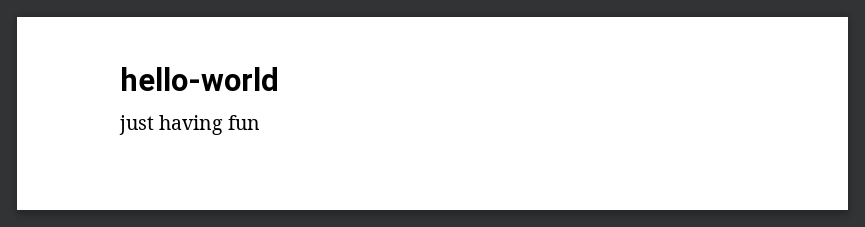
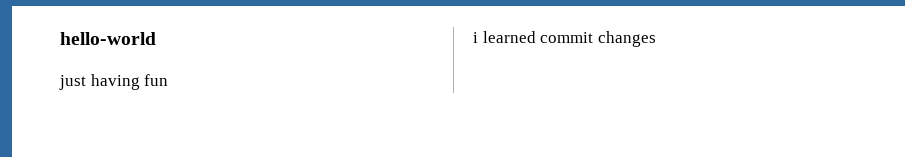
(260, 122) none -> [473,31,656,47] // i learned commit changes

